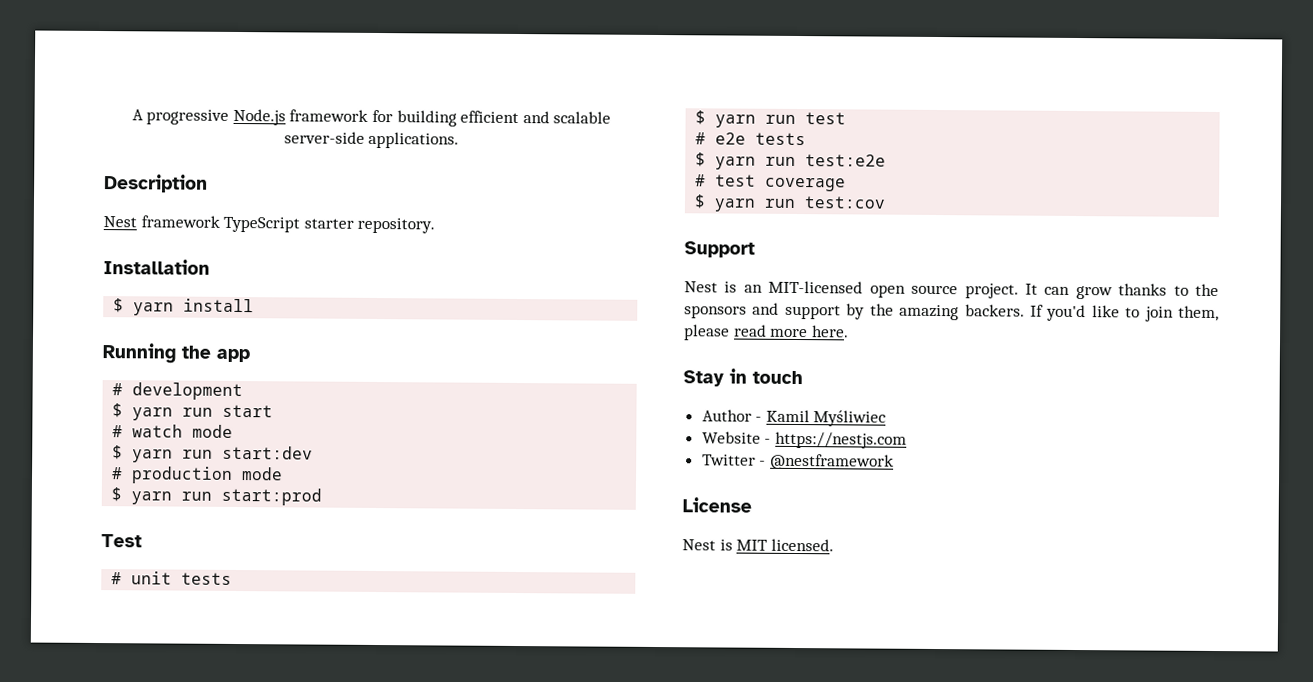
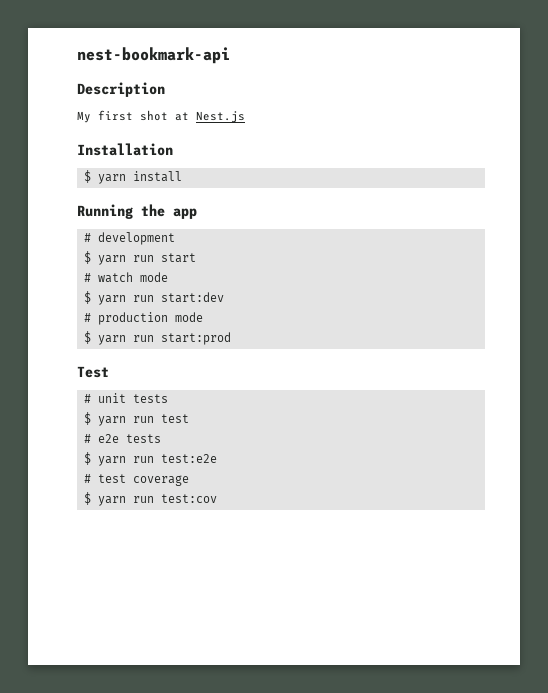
[131,108,612,127] [283,131,460,149] [104,174,208,193] [103,215,436,234] A progressive Node.js framework for building efficient and scalable server-side applications. // Description // Nest framework TypeScript starter repository. -> [77,47,230,64] [77,82,165,97] [77,110,245,123] nest-bookmark-api // Description // My first shot at Nest.js
[684,241,755,258] [684,280,1219,300] [684,302,1219,322] [684,324,849,341] [683,368,803,387] [701,409,887,427] [701,431,907,449] [701,453,894,470] [682,497,752,513] [682,538,834,552] // Support // Nest is an MIT-licensed open source project. It can grow thanks to the sponsors and support by the amazing backers. If you'd like to join them, please read more here. // Stay in touch // Author - Kamil Myśliwiec // Website - https://nestjs.com // Twitter - @nestframework // License // Nest is MIT licensed. -> (217, 498) none

